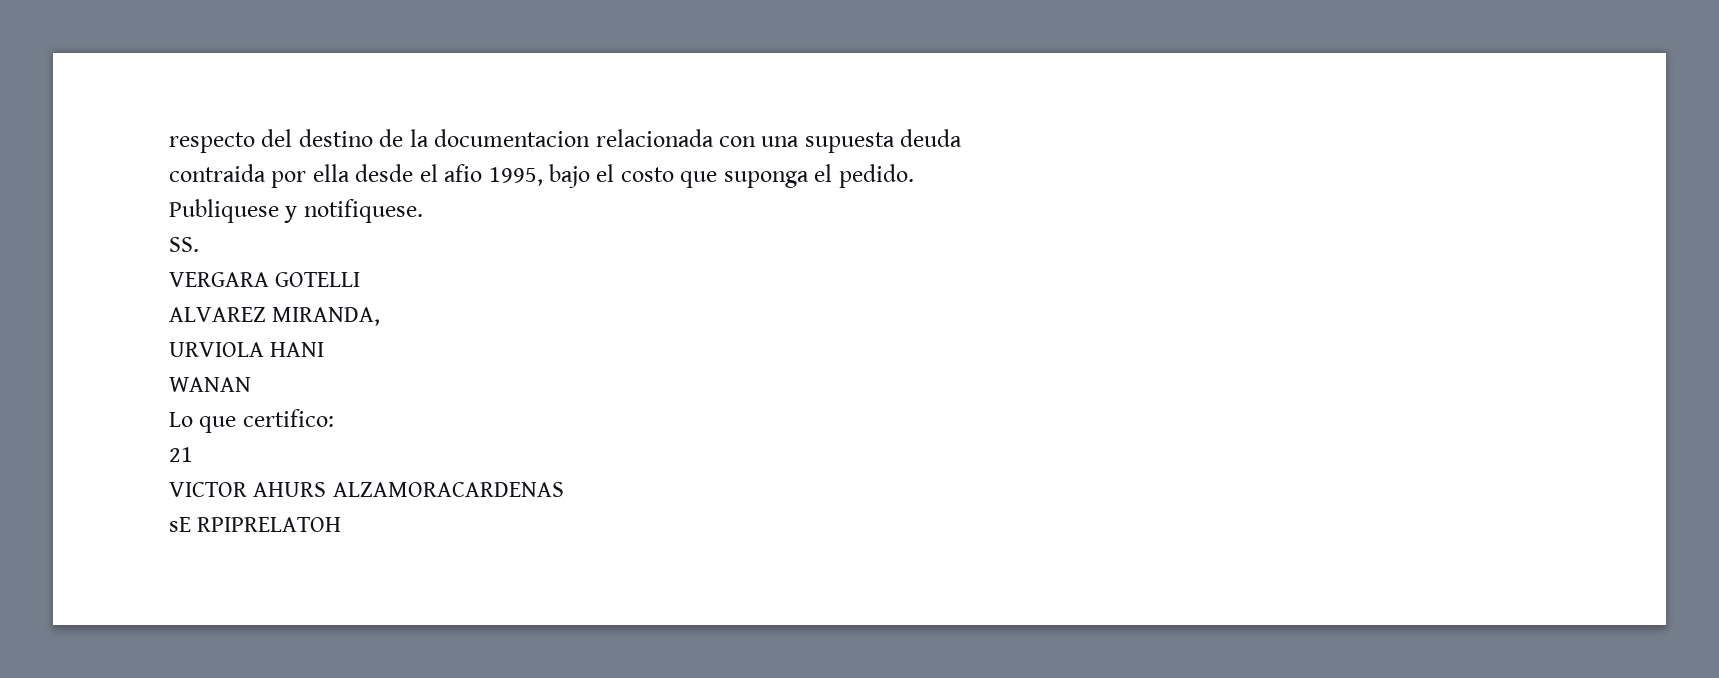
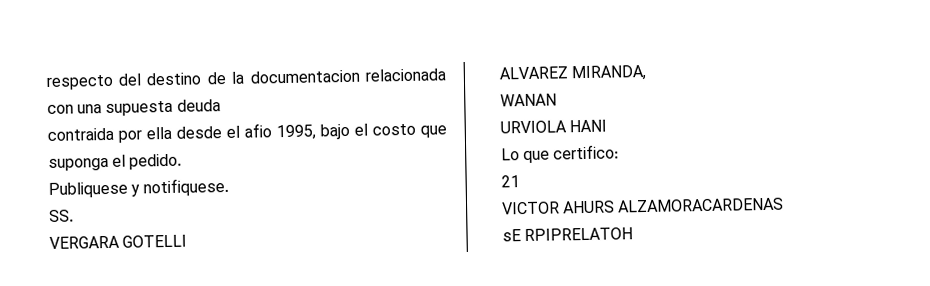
(381, 316) none -> [499,93,557,107] // WANAN
[168,377,251,392] // WANAN -> (608, 126) none

